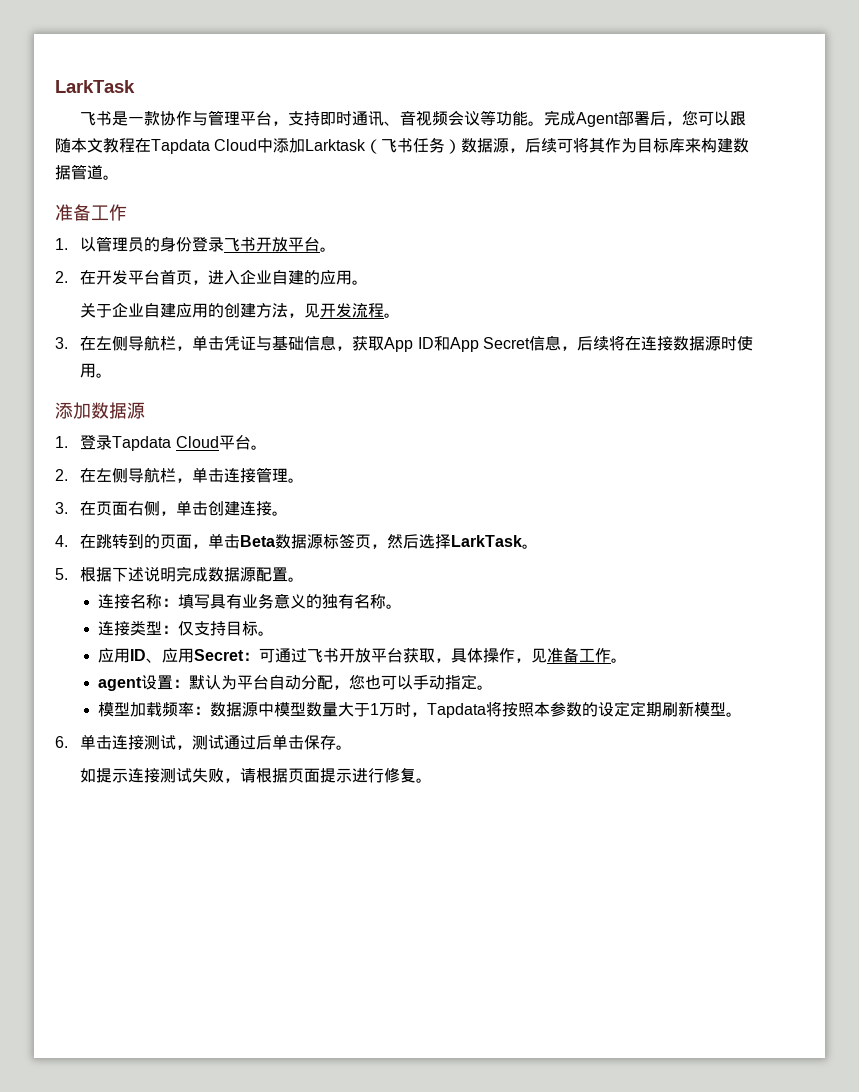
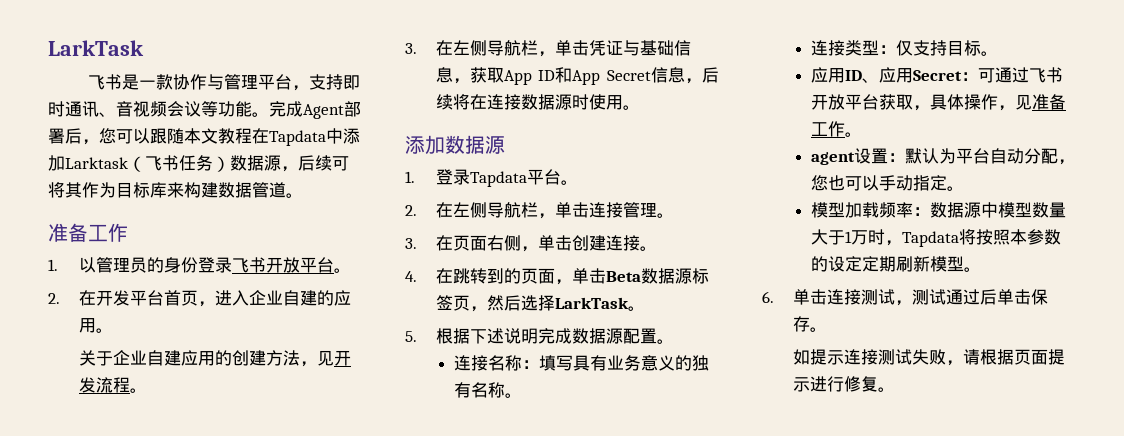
[214,139,258,151] Cloud -> (326, 138) none
[175,436,219,448] Cloud -> (527, 179) none

